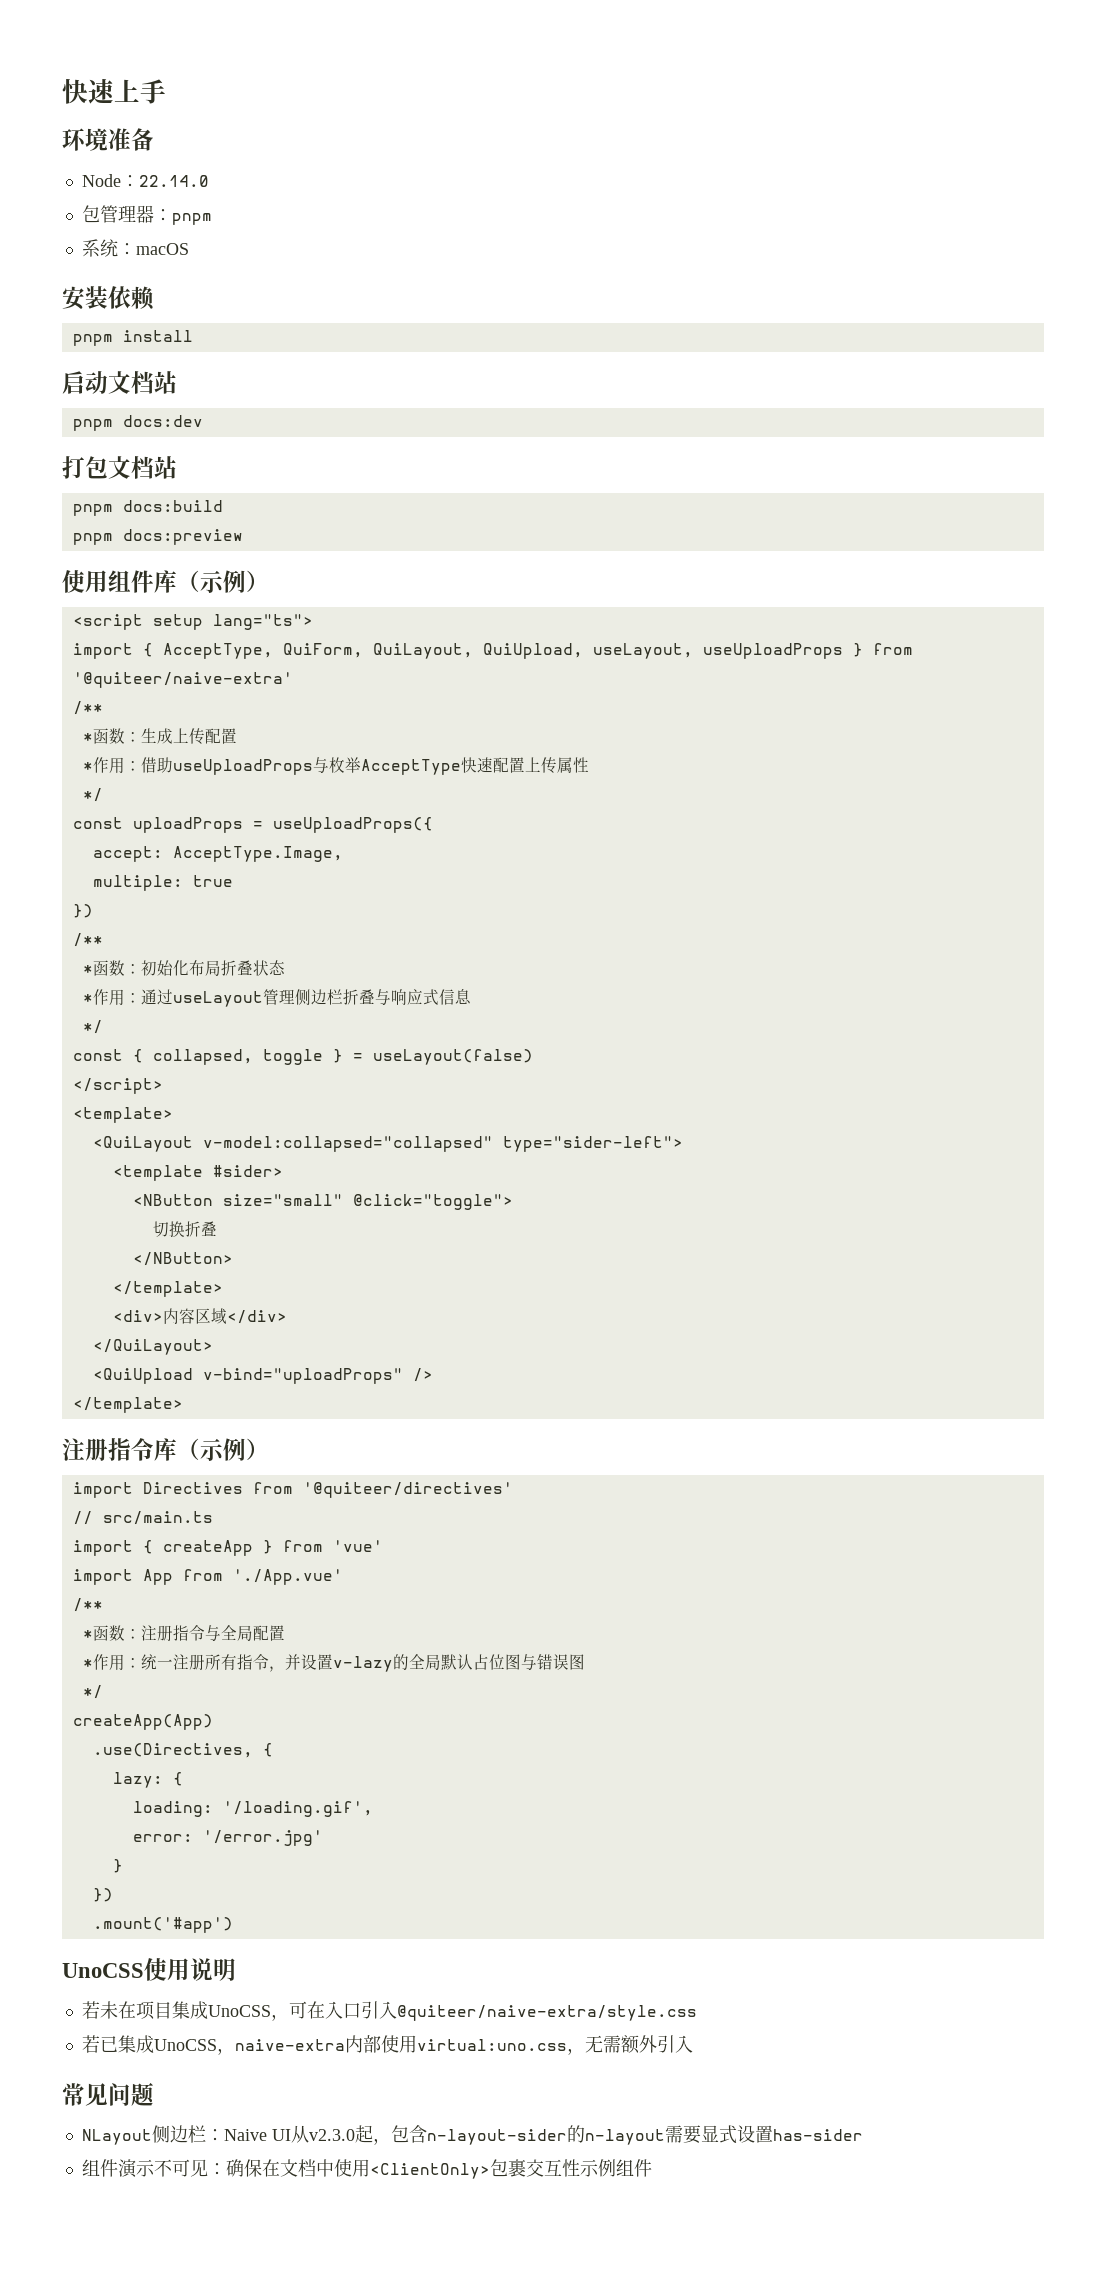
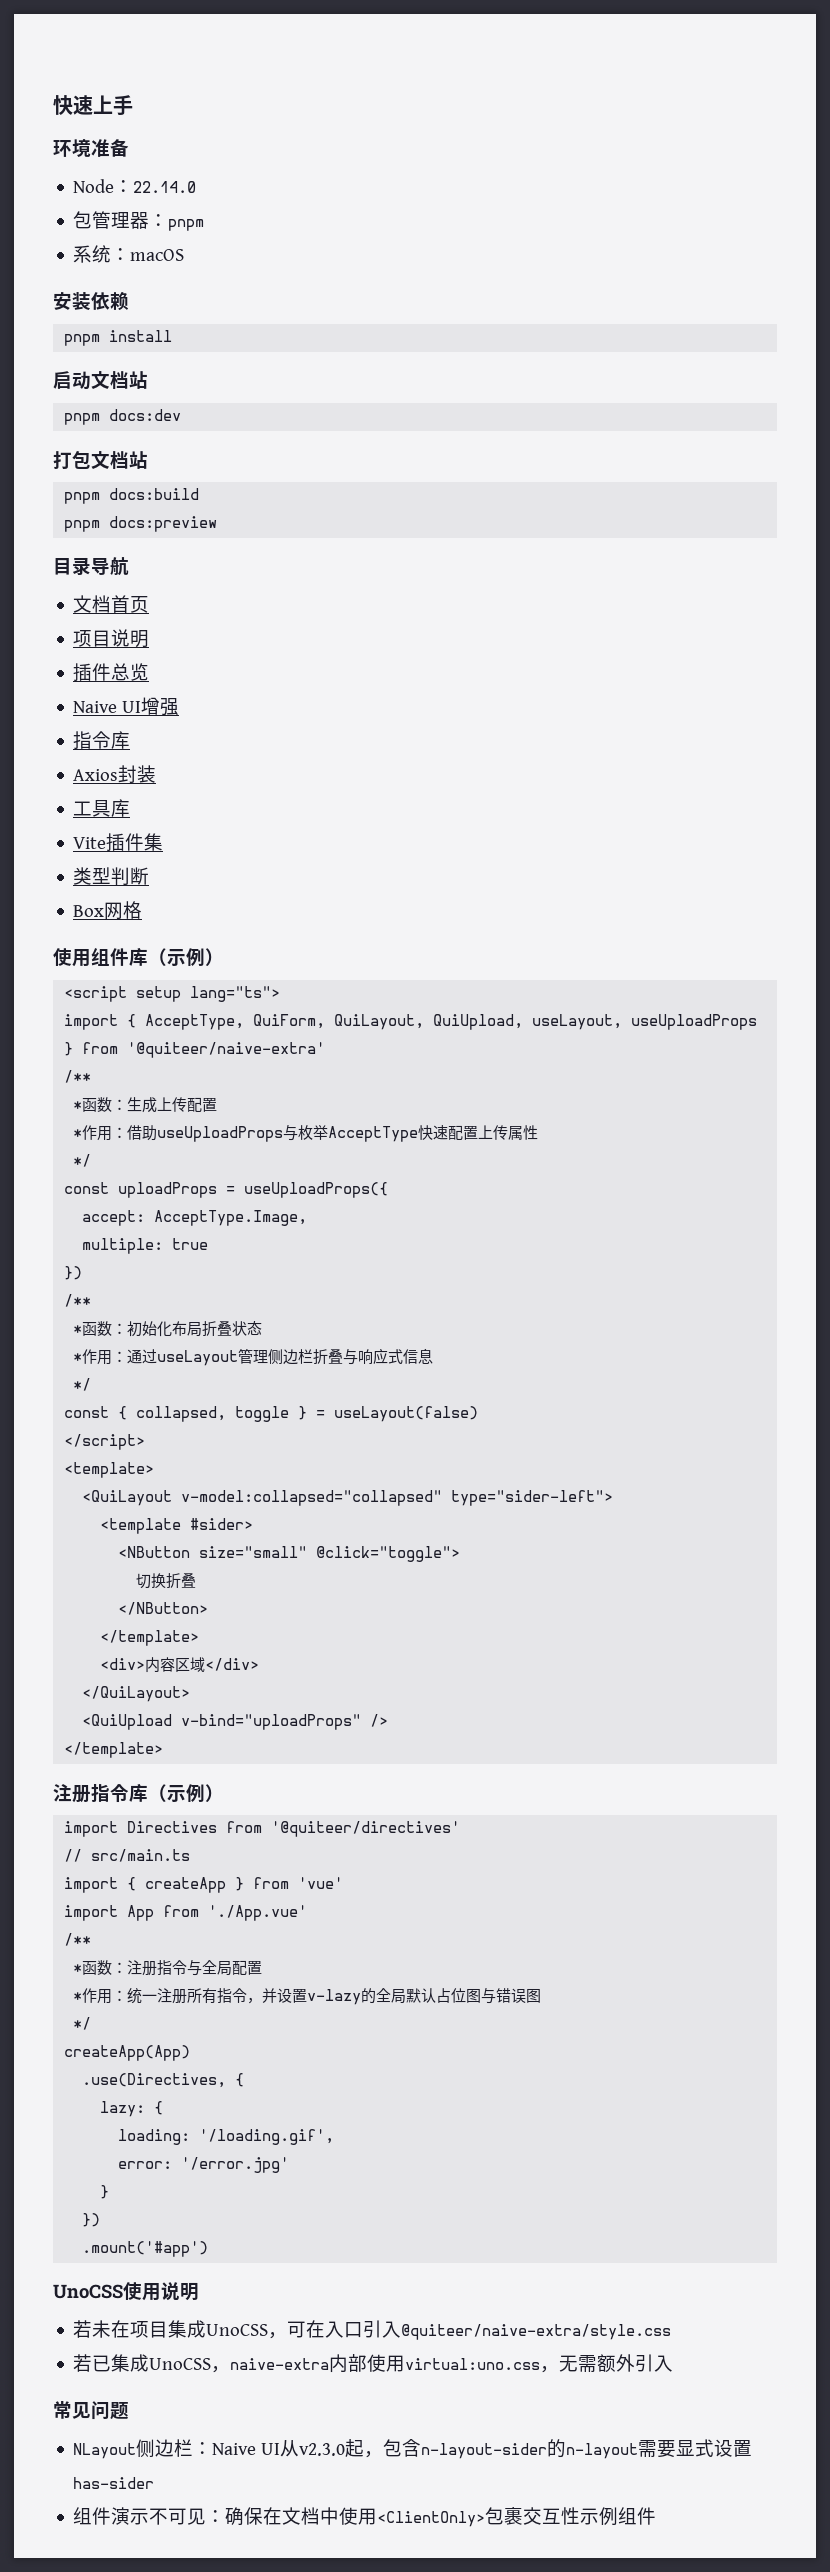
(243, 537) none -> [53,557,129,576] [73,595,150,613] [73,629,150,648] [73,663,150,682] [73,697,180,716] [73,731,131,750] [73,765,157,783] [73,799,131,817] [73,833,164,852] [73,867,150,885] [73,901,143,920] // 目录导航 // 文档首页 // 项目说明 // 插件总览 // Naive UI增强 // 指令库 // Axios封装 // 工具库 // Vite插件集 // 类型判断 // Box网格

